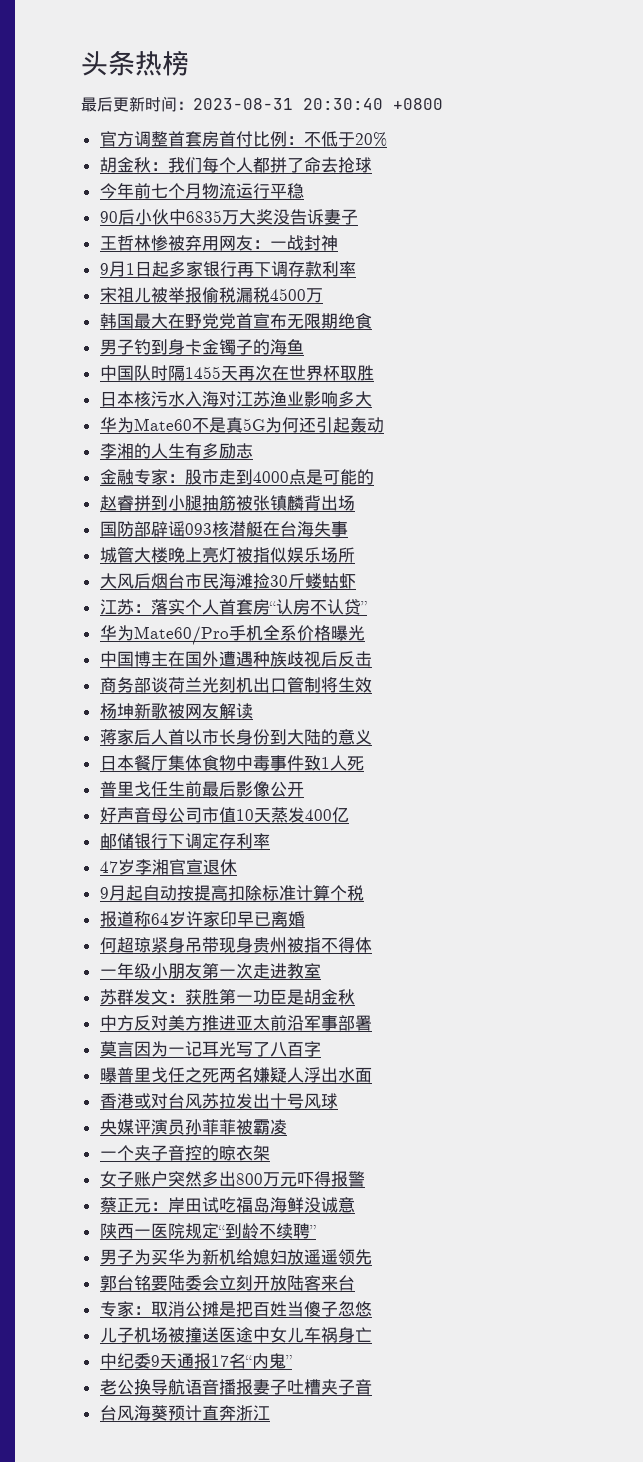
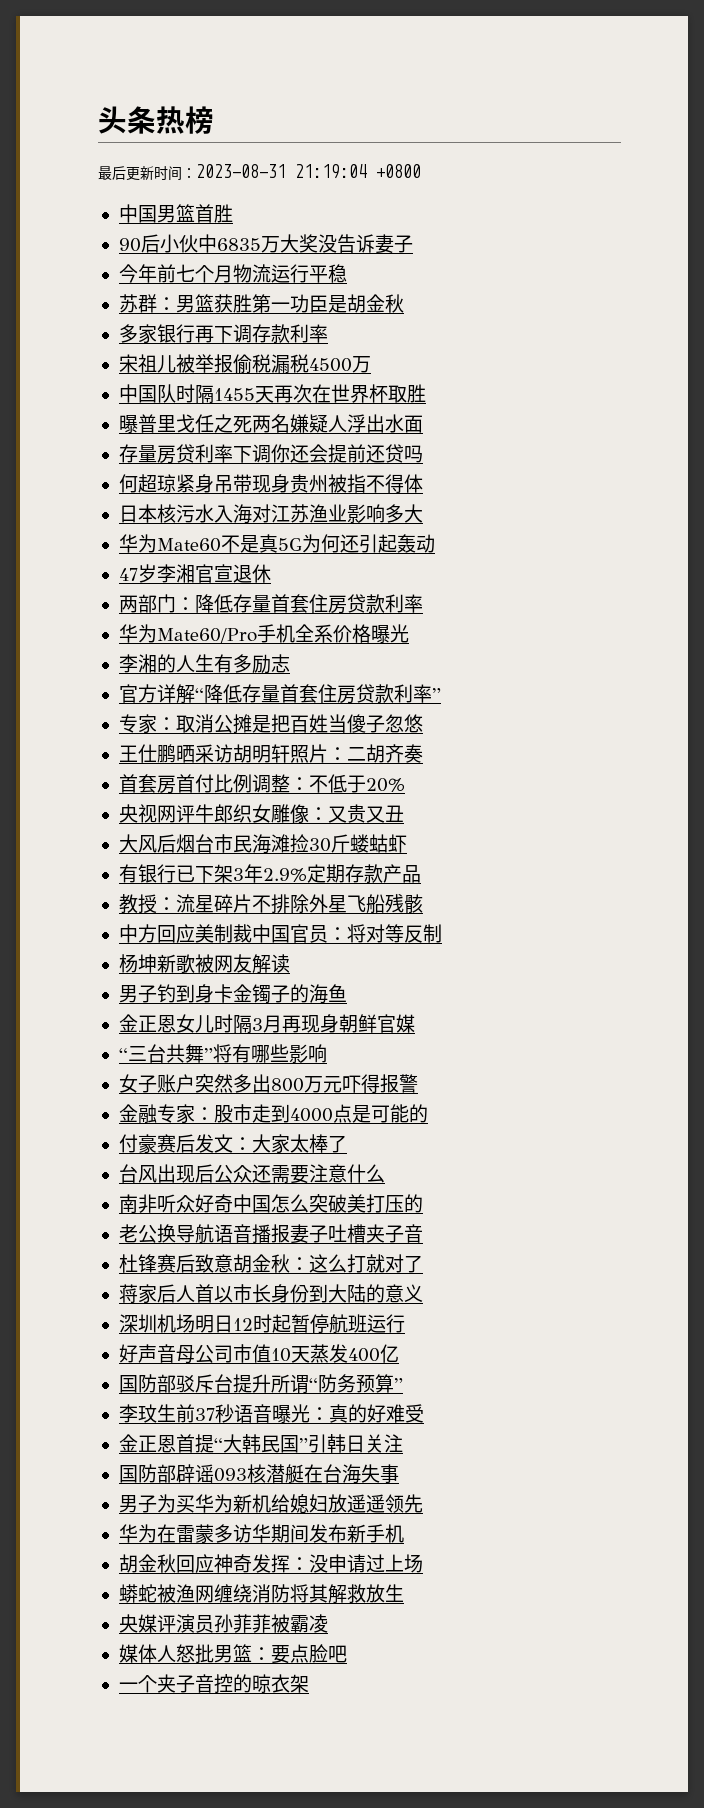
[303,98,383,110] 20:30:40 -> [295,164,367,179] 21:19:04
[99,131,387,147] [99,157,372,173] [99,182,304,199] 官方调整首套房首付比例：不低于20% // 胡金秋：我们每个人都拼了命去抢球 // 今年前七个月物流运行平稳 -> [118,204,233,223] 中国男篮首胜
[99,235,338,251] [99,261,169,277] 王哲林惨被弃用网友：一战封神 // 9月1日起 -> [118,264,347,283] [118,294,404,313] 今年前七个月物流运行平稳 // 苏群：男篮获胜第一功臣是胡金秋 //
[99,313,372,329] [99,339,304,355] // 韩国最大在野党党首宣布无限期绝食 // 男子钓到身卡金镯子的海鱼 -> (371, 364) none
(374, 373) none -> [118,414,423,433] [118,444,423,464] [118,474,423,493] // 曝普里戈任之死两名嫌疑人浮出水面 // 存量房贷利率下调你还会提前还贷吗 // 何超琼紧身吊带现身贵州被指不得体
(384, 425) none -> [118,564,271,583] [118,594,423,614] [118,624,409,643] // 47岁李湘官宣退休 // 两部门：降低存量首套住房贷款利率 // 华为Mate60/Pro手机全系价格曝光
(253, 451) none -> [118,684,441,704] [118,714,423,734] [118,744,423,763] [118,774,405,794] [118,804,404,823] [118,834,407,854] [118,864,421,883] [118,894,423,914] [118,924,442,943] [118,954,290,974] [118,984,347,1004] [118,1014,415,1034] [118,1044,327,1063] [118,1074,418,1093] // 官方详解“降低存量首套住房贷款利率” // 专家：取消公摊是把百姓当傻子忽悠 // 王仕鹏晒采访胡明轩照片：二胡齐奏 // 首套房首付比例调整：不低于20% // 央视网评牛郎织女雕像：又贵又丑 // 大风后烟台市民海滩捡30斤蝼蛄虾 // 有银行已下架3年2.9%定期存款产品 // 教授：流星碎片不排除外星飞船残骸 // 中方回应美制裁中国官员：将对等反制 // 杨坤新歌被网友解读 // 男子钓到身卡金镯子的海鱼 // 金正恩女儿时隔3月再现身朝鲜官媒 // “三台共舞”将有哪些影响 // 女子账户突然多出800万元吓得报警
[99,495,355,511] [99,521,348,537] [99,547,355,563] [99,573,356,589] [99,599,367,615] [99,625,365,645] [99,651,372,667] [99,677,372,693] [99,703,253,719] 赵睿拼到小腿抽筋被张镇麟背出场 // 国防部辟谣093核潜艇在台海失事 // 城管大楼晚上亮灯被指似娱乐场所 // 大风后烟台市民海滩捡30斤蝼蛄虾 // 江苏：落实个人首套房“认房不认贷” // 华为Mate60/Pro手机全系价格曝光 // 中国博主在国外遭遇种族歧视后反击 // 商务部谈荷兰光刻机出口管制将生效 // 杨坤新歌被网友解读 -> [118,1134,347,1154] [118,1164,385,1184] [118,1194,423,1213] [118,1224,423,1244] [118,1254,423,1273] 付豪赛后发文：大家太棒了 // 台风出现后公众还需要注意什么 // 南非听众好奇中国怎么突破美打压的 // 老公换导航语音播报妻子吐槽夹子音 // 杜锋赛后致意胡金秋：这么打就对了
[99,755,364,771] [99,781,304,797] 日本餐厅集体食物中毒事件致1人死 // 普里戈任生前最后影像公开 -> [118,1314,405,1333] 深圳机场明日12时起暂停航班运行
[99,833,270,849] [99,859,237,875] [99,885,364,901] [99,911,305,927] [99,937,372,953] [99,962,321,979] [99,989,355,1005] [99,1015,372,1031] [99,1041,321,1057] [99,1067,372,1083] [99,1093,338,1109] [99,1119,287,1135] [99,1145,270,1161] [99,1171,365,1187] [99,1197,355,1213] [99,1223,316,1239] 邮储银行下调定存利率 // 47岁李湘官宣退休 // 9月起自动按提高扣除标准计算个税 // 报道称64岁许家印早已离婚 // 何超琼紧身吊带现身贵州被指不得体 // 一年级小朋友第一次走进教室 // 苏群发文：获胜第一功臣是胡金秋 // 中方反对美方推进亚太前沿军事部署 // 莫言因为一记耳光写了八百字 // 曝普里戈任之死两名嫌疑人浮出水面 // 香港或对台风苏拉发出十号风球 // 央媒评演员孙菲菲被霸凌 // 一个夹子音控的晾衣架 // 女子账户突然多出800万元吓得报警 // 蔡正元：岸田试吃福岛海鲜没诚意 // 陕西一医院规定“到龄不续聘” -> [118,1374,403,1394] [118,1404,424,1423] [118,1434,403,1453] [118,1464,399,1484] 国防部驳斥台提升所谓“防务预算” // 李玟生前37秒语音曝光：真的好难受 // 金正恩首提“大韩民国”引韩日关注 // 国防部辟谣093核潜艇在台海失事
[99,1275,355,1291] [99,1300,372,1317] [99,1327,372,1343] [99,1353,292,1369] [99,1379,372,1395] [99,1405,270,1421] 郭台铭要陆委会立刻开放陆客来台 // 专家：取消公摊是把百姓当傻子忽悠 // 儿子机场被撞送医途中女儿车祸身亡 // 中纪委9天通报17名“内鬼” // 老公换导航语音播报妻子吐槽夹子音 // 台风海葵预计直奔浙江 -> [118,1524,404,1543] [118,1554,423,1573] [118,1584,404,1604] [118,1614,328,1633] [118,1644,347,1664] [118,1674,309,1694] 华为在雷蒙多访华期间发布新手机 // 胡金秋回应神奇发挥：没申请过上场 // 蟒蛇被渔网缠绕消防将其解救放生 // 央媒评演员孙菲菲被霸凌 // 媒体人怒批男篮：要点脸吧 // 一个夹子音控的晾衣架

